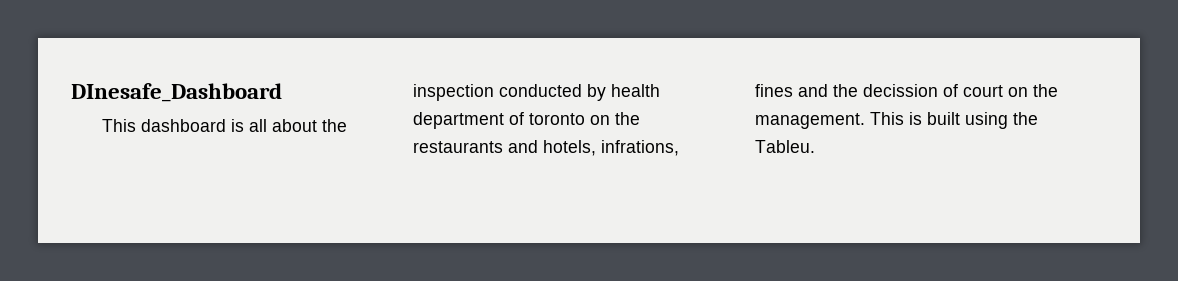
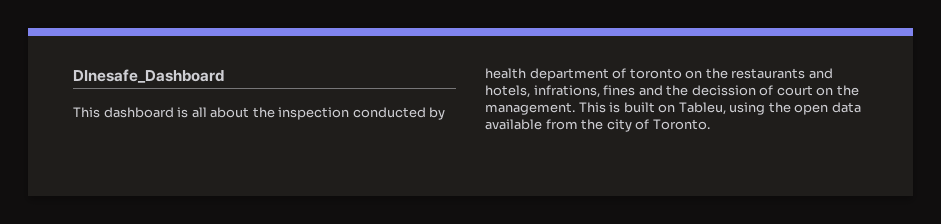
[965,112,1038,129] [755,140,815,153] using the Tableu. -> [658,102,861,115] [485,119,710,132] on Tableu, using the open data available from the city of Toronto.

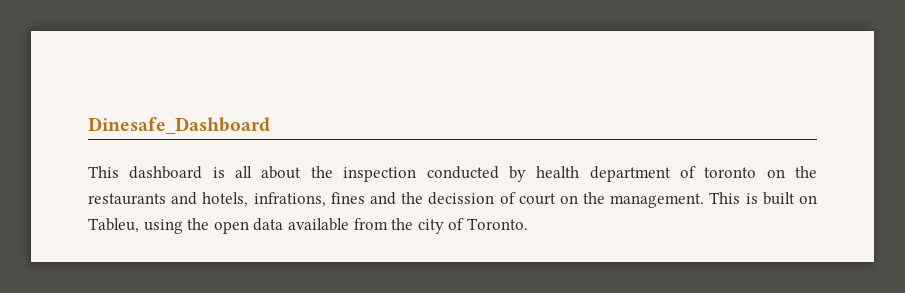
[73,69,224,83] DInesafe_Dashboard -> [88,117,270,134] Dinesafe_Dashboard

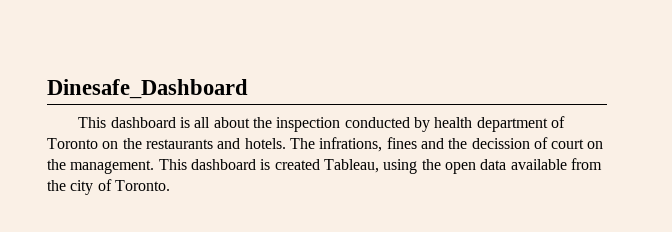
[704,167,757,178] toronto -> [47,138,98,149] Toronto
[202,192,249,207] hotels, -> [244,138,315,149] hotels. The
[745,192,817,205] [88,218,139,233] is built on Tableu, -> [190,159,379,173] dashboard is created Tableau,

